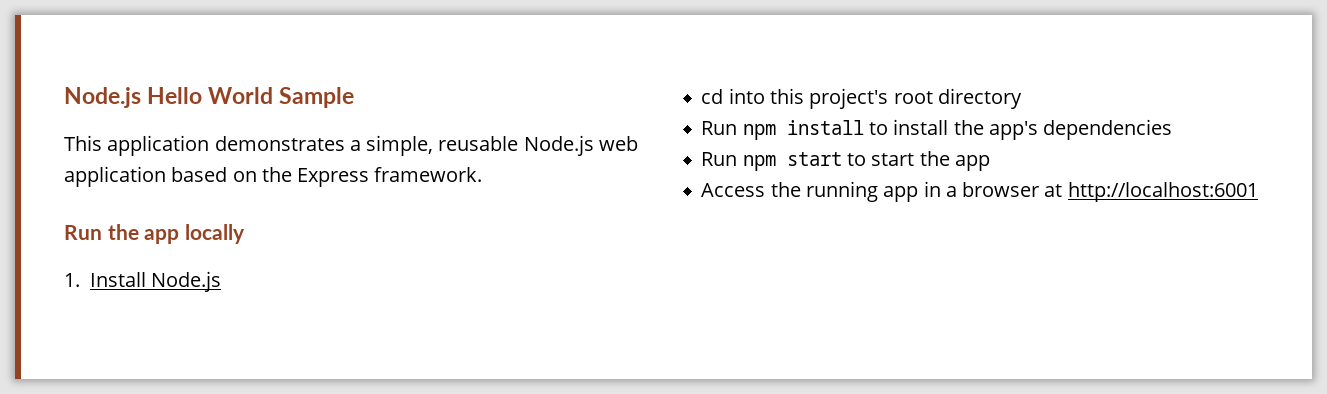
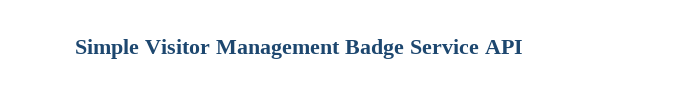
[64,87,355,108] [64,135,638,156] [64,166,483,187] [64,224,246,244] [64,271,222,292] [701,88,1022,109] [701,119,1173,140] [701,151,990,171] [701,181,1258,202] Node.js Hello World Sample // This application demonstrates a simple, reusable Node.js web application based on the Express framework. // Run the app locally // 1. Install Node.js // cd into this project's root directory // Run npm install to install the app's dependencies // Run npm start to start the app // Access the running app in a browser at http://localhost:6001 -> [75,39,523,59] Simple Visitor Management Badge Service API

